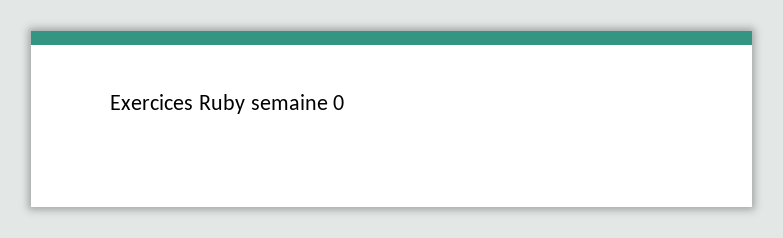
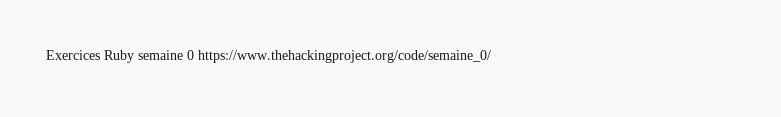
(345, 102) none -> [198,50,491,63] https://www.thehackingproject.org/code/semaine_0/

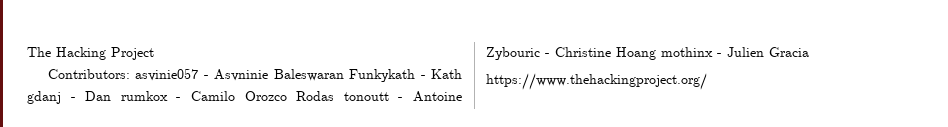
[46,50,491,63] Exercices Ruby semaine 0 https://www.thehackingproject.org/code/semaine_0/ -> [27,47,154,60] [47,68,462,82] [27,91,463,104] [486,47,809,60] [486,73,707,90] The Hacking Project // Contributors: asvinie057 - Asvninie Baleswaran Funkykath - Kath gdanj - Dan rumkox - Camilo Orozco Rodas tonoutt - Antoine Zybouric - Christine Hoang mothinx - Julien Gracia // https://www.thehackingproject.org/

